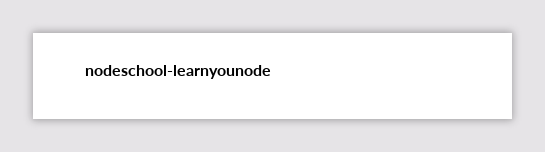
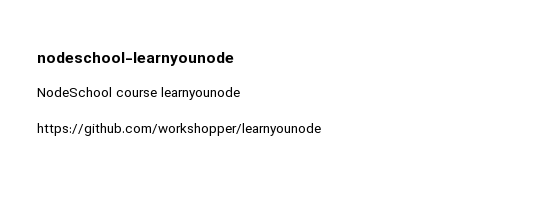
(271, 72) none -> [37,87,240,100] [37,123,321,136] // NodeSchool course learnyounode // https://github.com/workshopper/learnyounode

